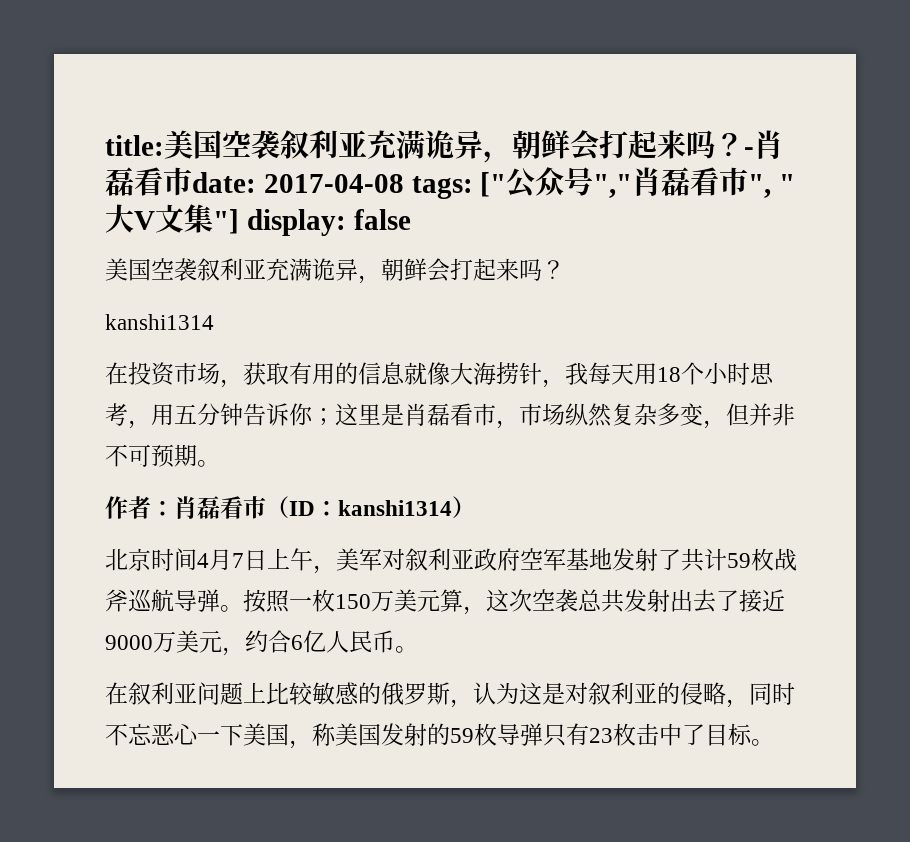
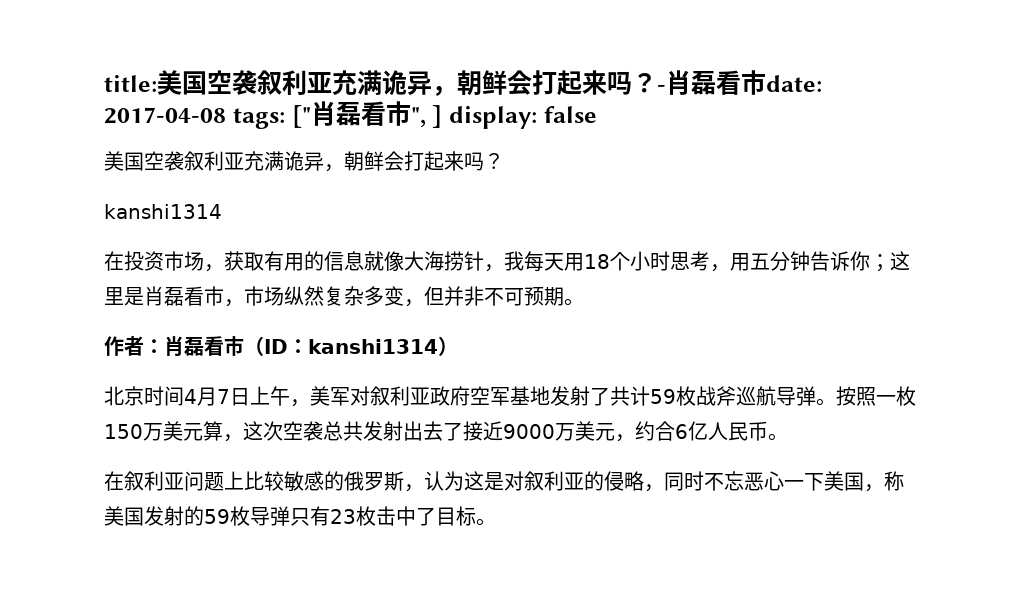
[506,167,633,198] 公众号"," -> (311, 116) none
[779,174,796,193] [105,204,239,234] "大V文集"] -> [432,105,443,128] ]

